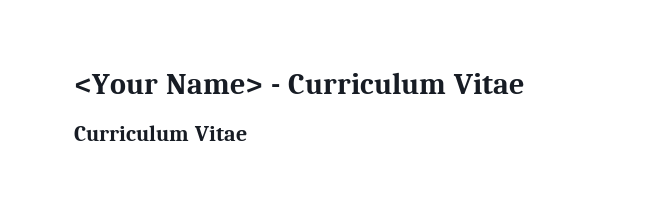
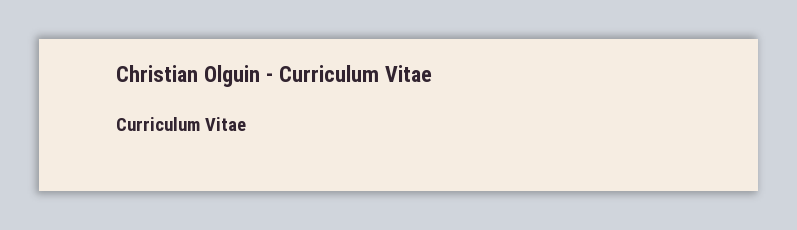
[74,74,263,94] <Your Name> -> [116,65,260,87] Christian Olguin

